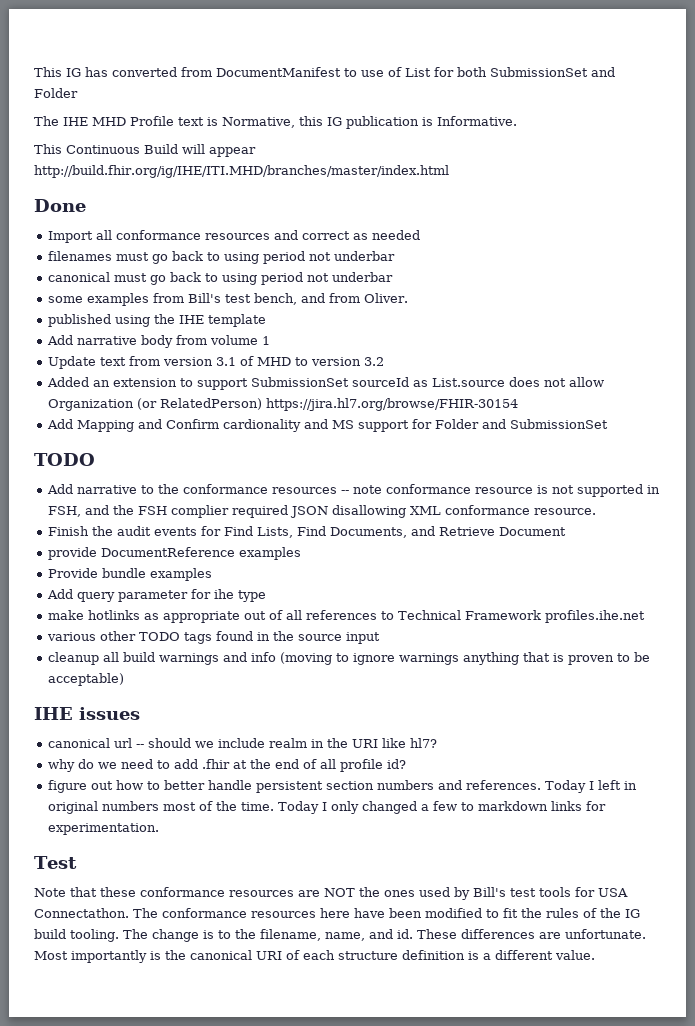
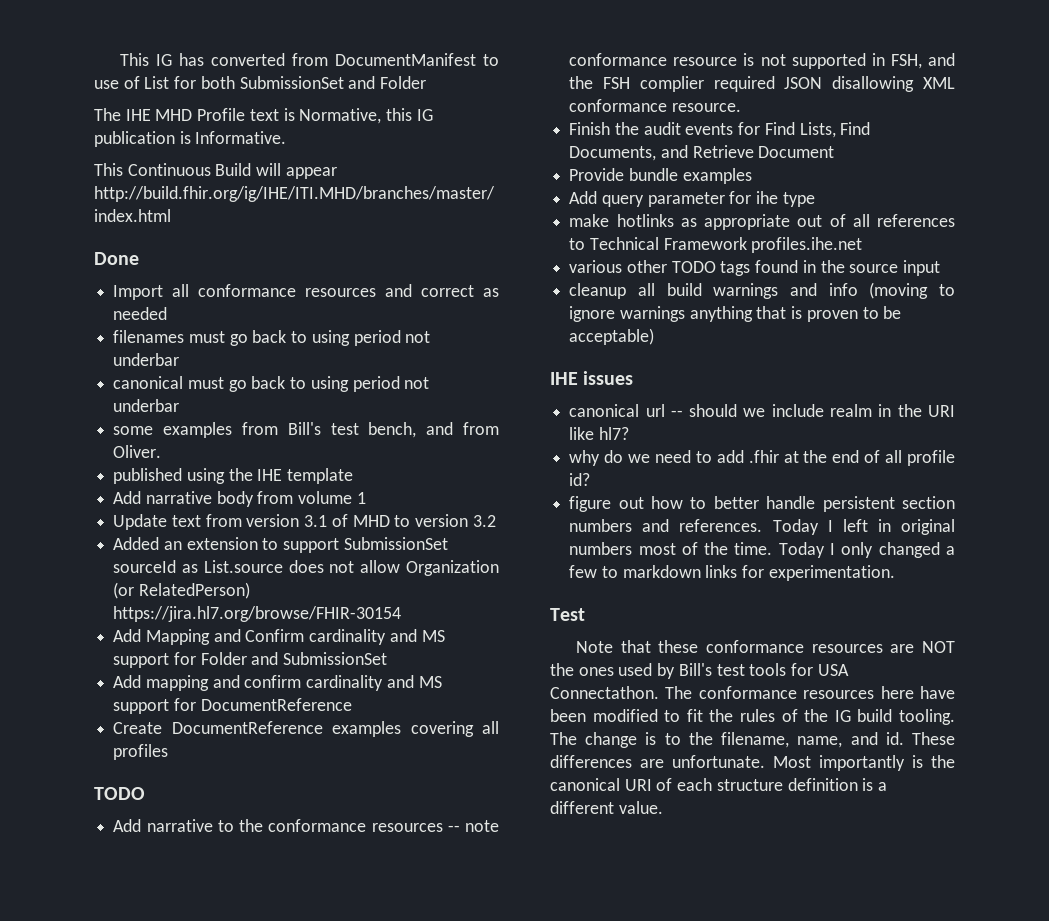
[223,419,302,432] cardionality -> [309,629,387,645] cardinality
(609, 424) none -> [113,675,442,691] [113,698,352,714] [113,721,499,737] [113,744,169,760] // Add mapping and confirm cardinality and MS support for DocumentReference // Create DocumentReference examples covering all profiles
[48,547,302,560] // provide DocumentReference examples -> (835, 152) none

